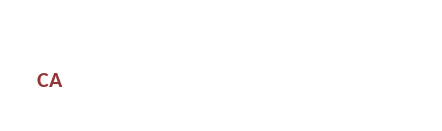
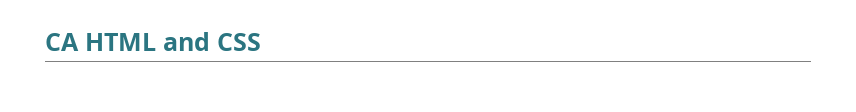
(63, 80) none -> [85,32,261,51] HTML and CSS

